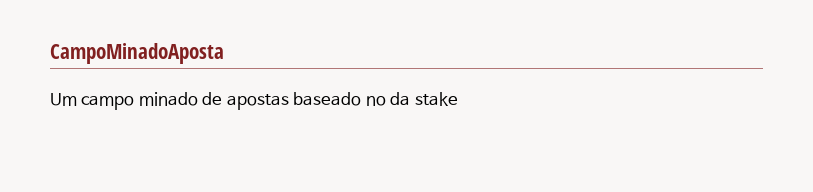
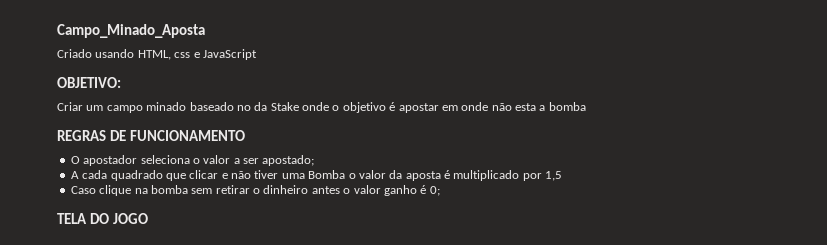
[50,43,224,64] [50,92,458,110] CampoMinadoAposta // Um campo minado de apostas baseado no da stake -> [57,24,205,38] [57,49,257,60] [57,77,121,88] [57,102,586,113] [57,130,245,141] [70,155,315,166] [70,170,563,181] [70,185,440,196] [57,213,148,224] Campo_Minado_Aposta // Criado usando HTML, css e JavaScript // OBJETIVO: // Criar um campo minado baseado no da Stake onde o objetivo é apostar em onde não esta a bomba // REGRAS DE FUNCIONAMENTO // O apostador seleciona o valor a ser apostado; // A cada quadrado que clicar e não tiver uma Bomba o valor da aposta é multiplicado por 1,5 // Caso clique na bomba sem retirar o dinheiro antes o valor ganho é 0; // TELA DO JOGO

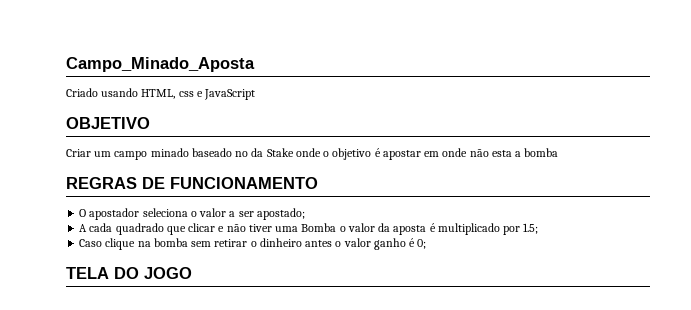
[57,77,121,88] OBJETIVO: -> [66,117,150,129] OBJETIVO
[545,171,563,181] 1,5 -> [523,223,539,234] 1.5;

